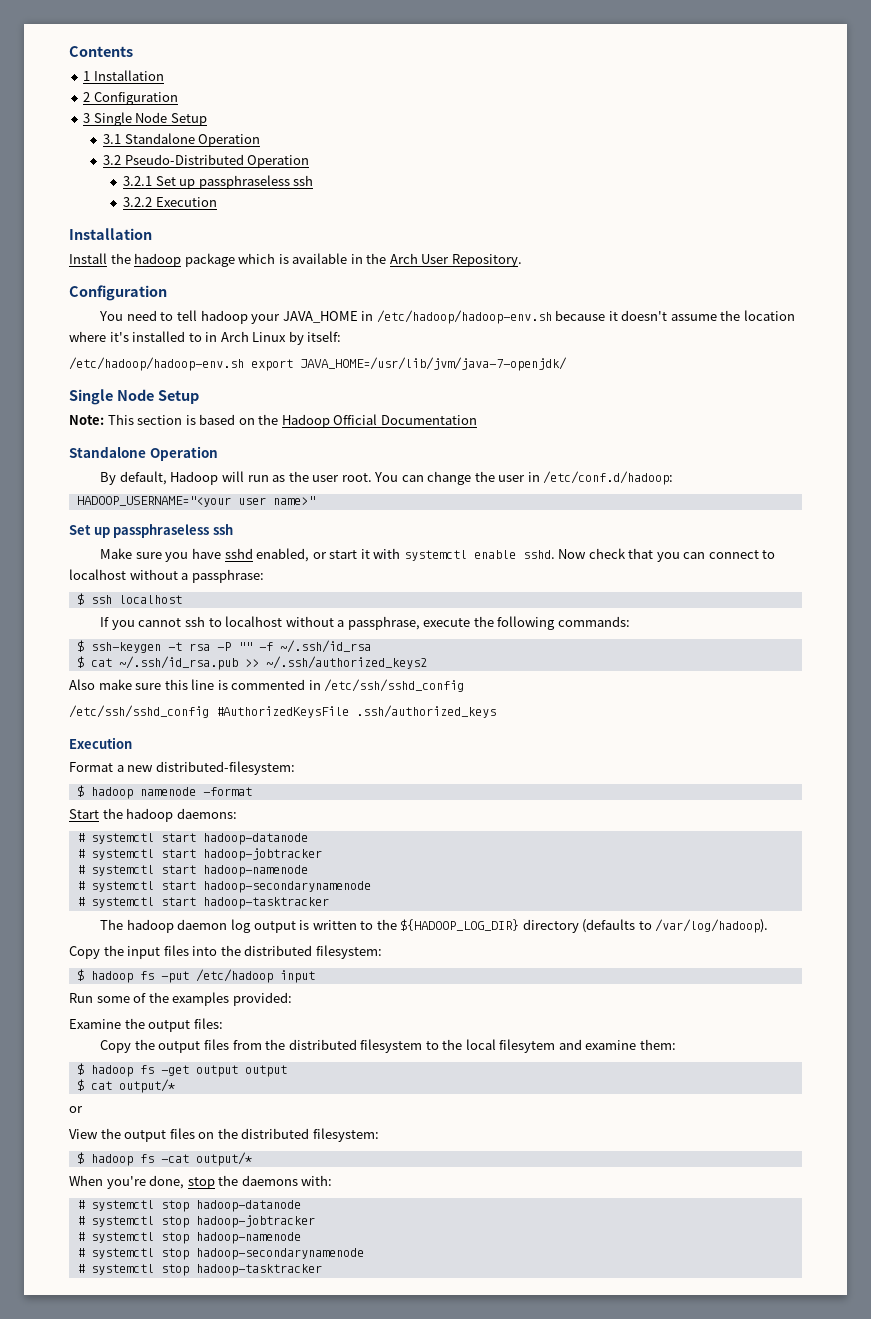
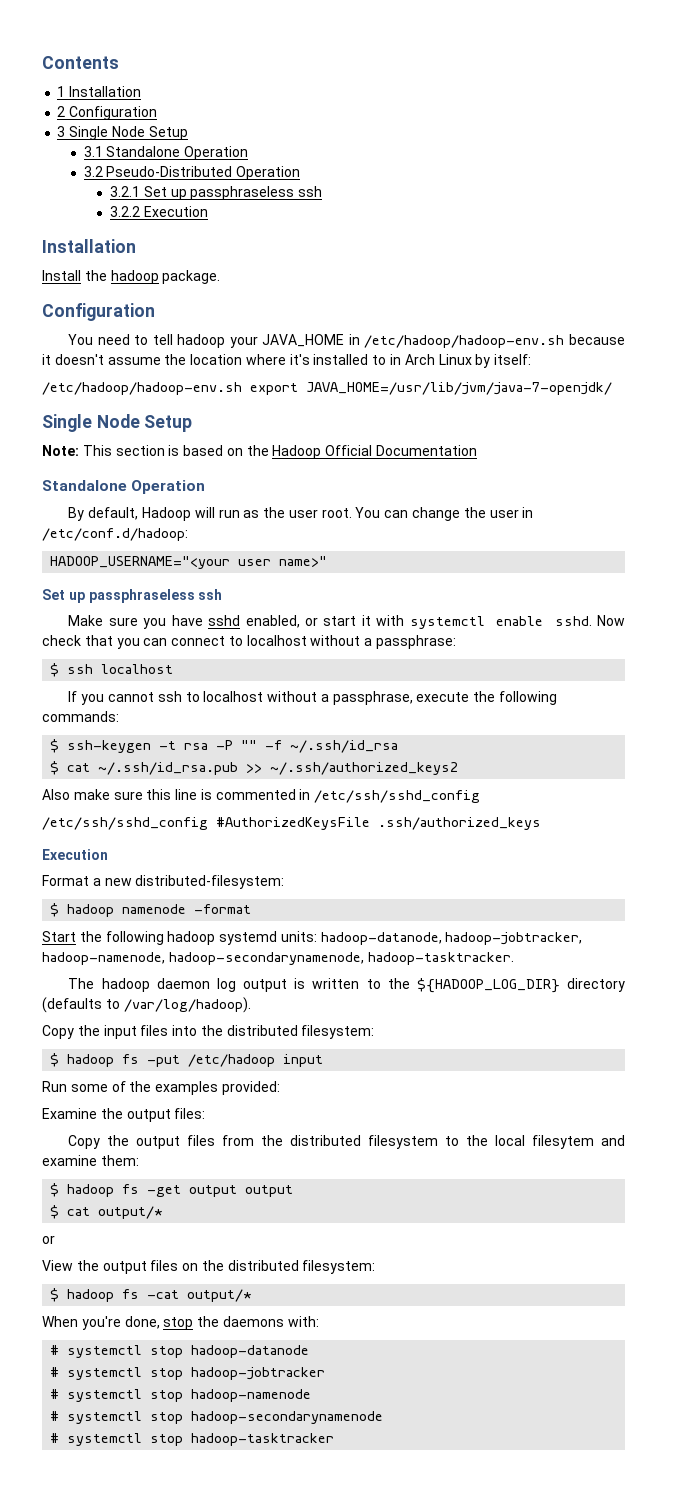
[184,253,522,267] package which is available in the Arch User Repository. -> [162,270,221,284] package.
[126,808,237,822] [76,833,308,845] [76,848,322,861] [76,865,308,877] [76,881,371,893] [76,897,329,909] hadoop daemons: // # systemctl start hadoop-datanode // # systemctl start hadoop-jobtracker // # systemctl start hadoop-namenode // # systemctl start hadoop-secondarynamenode // # systemctl start hadoop-tasktracker -> [105,931,583,945] [42,952,514,965] following hadoop systemd units: hadoop-datanode, hadoop-jobtracker, hadoop-namenode, hadoop-secondarynamenode, hadoop-tasktracker.

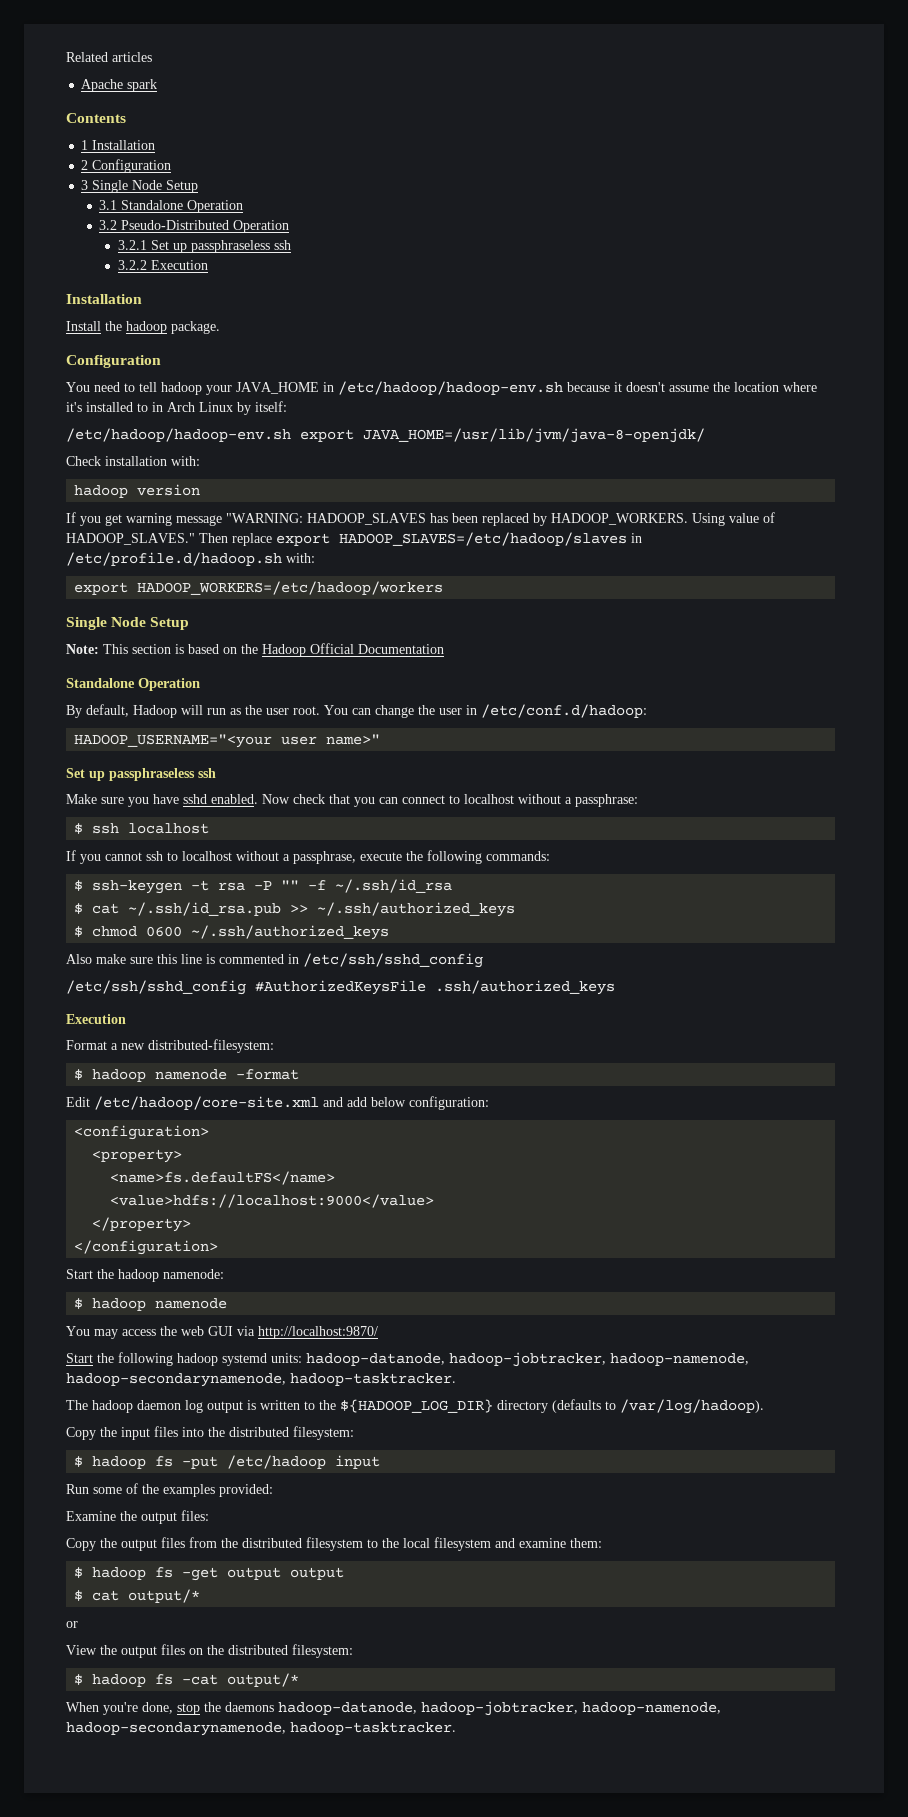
(42, 62) none -> [66,52,152,62] [81,79,158,92] Related articles // Apache spark //
[306,382,612,395] JAVA_HOME=/usr/lib/jvm/java-7-openjdk/ -> [363,428,705,443] [66,456,200,466] [74,484,201,498] [66,512,775,526] [66,532,642,546] [66,552,315,566] [74,581,444,595] JAVA_HOME=/usr/lib/jvm/java-8-openjdk/ // Check installation with: // hadoop version // If you get warning message "WARNING: HADOOP_SLAVES has been replaced by HADOOP_WORKERS. Using value of HADOOP_SLAVES." Then replace export HADOOP_SLAVES=/etc/hadoop/slaves in /etc/profile.d/hadoop.sh with: // export HADOOP_WORKERS=/etc/hadoop/workers
[245,615,592,629] enabled, or start it with systemctl enable sshd. -> [211,794,258,804] enabled.
[270,762,459,775] ~/.ssh/authorized_keys2 -> [317,902,516,917] [74,925,390,940] ~/.ssh/authorized_keys // $ chmod 0600 ~/.ssh/authorized_keys
(252, 909) none -> [66,1096,489,1110] [74,1125,210,1140] [92,1149,183,1163] [110,1171,336,1185] [110,1194,435,1208] [92,1217,192,1232] [74,1240,219,1255] [66,1269,224,1282] [74,1298,228,1311] [66,1326,378,1339] // Edit /etc/hadoop/core-site.xml and add below configuration: // <configuration> // <property> // <name>fs.defaultFS</name> // <value>hdfs://localhost:9000</value> // </property> // </configuration> // Start the hadoop namenode: // $ hadoop namenode // You may access the web GUI via http://localhost:9870/
[532,1135,595,1149] filesytem -> [434,1537,491,1551] filesystem
[287,1316,319,1327] [50,1345,310,1358] [50,1367,326,1380] [50,1389,312,1402] [50,1411,384,1424] [50,1433,335,1446] with: // # systemctl stop hadoop-datanode // # systemctl stop hadoop-jobtracker // # systemctl stop hadoop-namenode // # systemctl stop hadoop-secondarynamenode // # systemctl stop hadoop-tasktracker -> [278,1701,721,1716] [66,1722,456,1736] hadoop-datanode, hadoop-jobtracker, hadoop-namenode, hadoop-secondarynamenode, hadoop-tasktracker.

